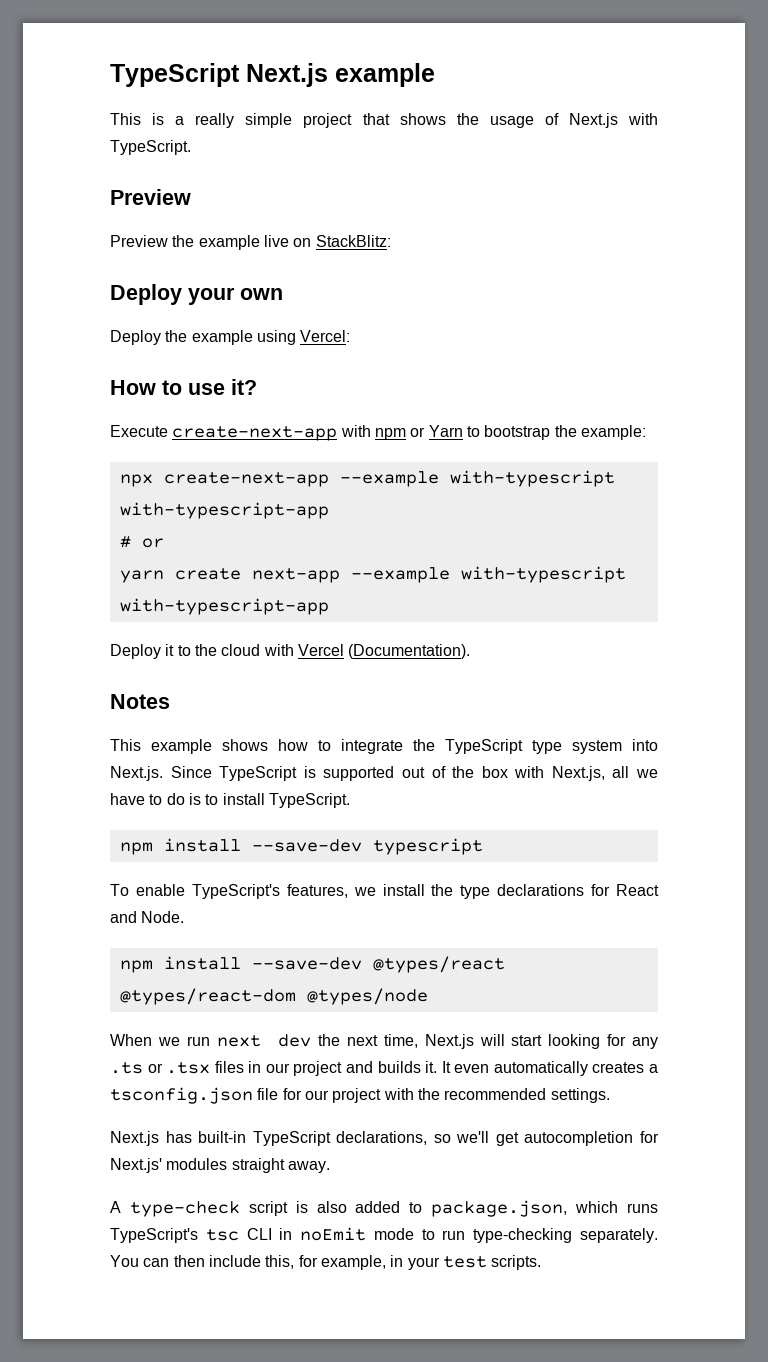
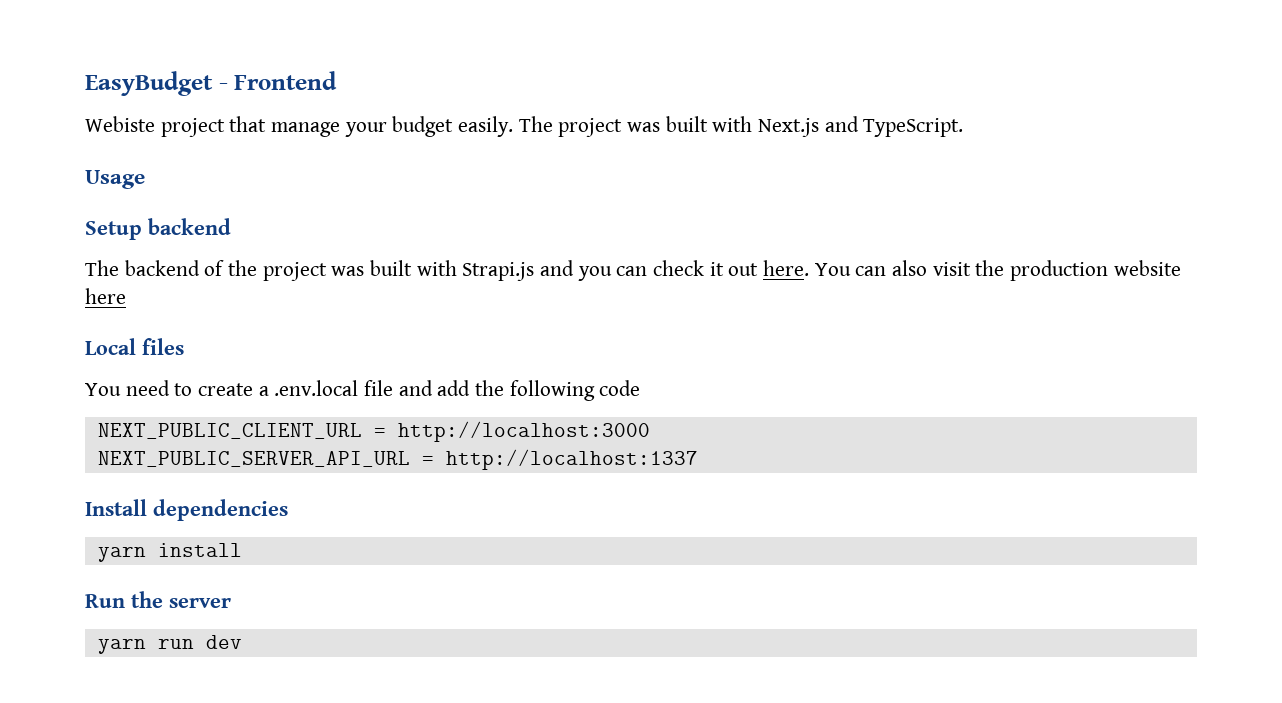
[110,63,435,87] [110,113,658,128] [110,140,191,155] [110,189,191,205] [110,235,391,250] [110,284,283,305] [110,330,351,345] [110,379,257,395] [110,425,646,441] [119,470,615,487] [119,502,329,519] [119,536,164,548] [119,566,626,583] [119,598,329,615] [110,644,471,659] [110,694,170,709] [110,739,658,754] [110,766,658,781] [110,793,350,808] [119,838,483,855] [110,884,660,899] [110,911,185,923] [119,956,505,973] [119,988,428,1005] [110,1034,658,1049] [110,1061,658,1076] [110,1087,610,1104] [110,1131,659,1146] [110,1158,330,1173] [110,1200,659,1217] [110,1227,658,1243] [110,1255,542,1270] TypeScript Next.js example // This is a really simple project that shows the usage of Next.js with TypeScript. // Preview // Preview the example live on StackBlitz: // Deploy your own // Deploy the example using Vercel: // How to use it? // Execute create-next-app with npm or Yarn to bootstrap the example: // npx create-next-app --example with-typescript with-typescript-app // # or // yarn create next-app --example with-typescript with-typescript-app // Deploy it to the cloud with Vercel (Documentation). // Notes // This example shows how to integrate the TypeScript type system into Next.js. Since TypeScript is supported out of the box with Next.js, all we have to do is to install TypeScript. // npm install --save-dev typescript // To enable TypeScript's features, we install the type declarations for React and Node. // npm install --save-dev @types/react @types/react-dom @types/node // When we run next dev the next time, Next.js will start looking for any .ts or .tsx files in our project and builds it. It even automatically creates a tsconfig.json file for our project with the recommended settings. // Next.js has built-in TypeScript declarations, so we'll get autocompletion for Next.js' modules straight away. // A type-check script is also added to package.json, which runs TypeScript's tsc CLI in noEmit mode to run type-checking separately. You can then include this, for example, in your test scripts. -> [85,71,338,96] [85,116,964,137] [85,170,145,189] [85,218,231,240] [85,260,1181,281] [85,288,126,304] [85,338,184,355] [85,380,641,401] [97,421,650,442] [97,449,698,470] [85,499,288,521] [97,543,242,562] [85,591,231,608] [97,635,242,654] EasyBudget - Frontend // Webiste project that manage your budget easily. The project was built with Next.js and TypeScript. // Usage // Setup backend // The backend of the project was built with Strapi.js and you can check it out here. You can also visit the production website here // Local files // You need to create a .env.local file and add the following code // NEXT_PUBLIC_CLIENT_URL = http://localhost:3000 // NEXT_PUBLIC_SERVER_API_URL = http://localhost:1337 // Install dependencies // yarn install // Run the server // yarn run dev

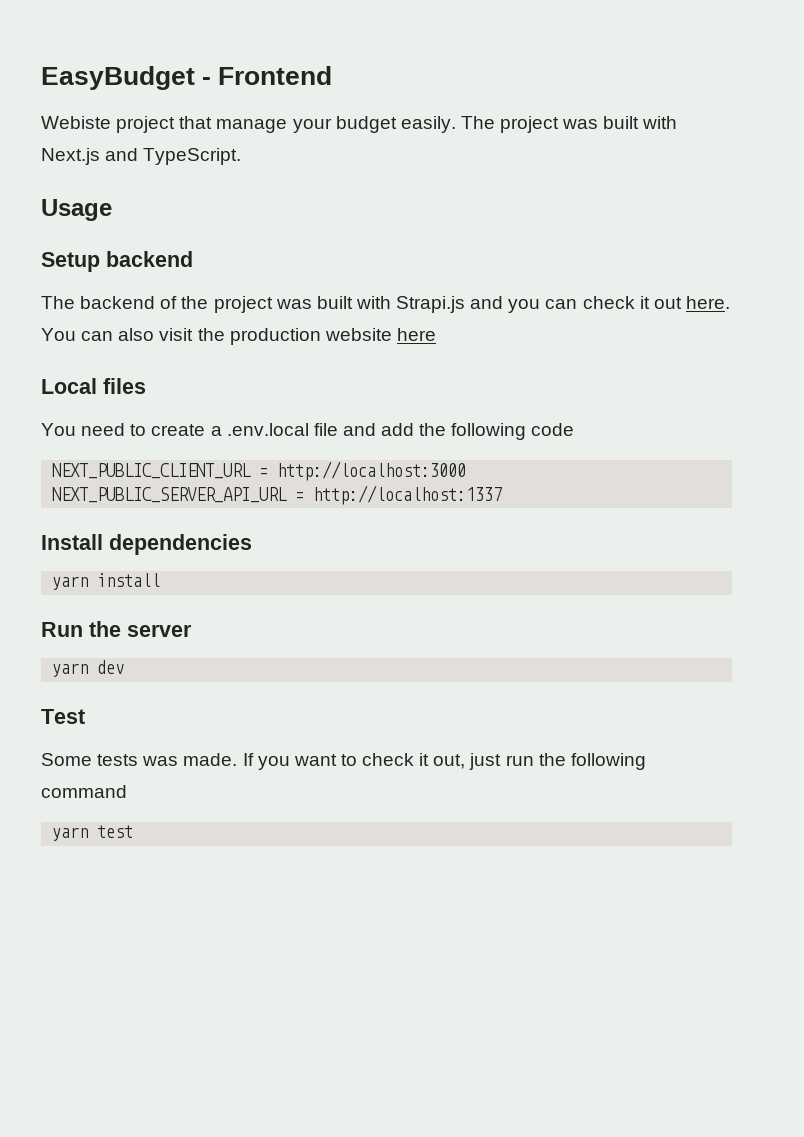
[157,635,242,649] run dev -> [97,660,125,674] [41,709,85,724] [41,753,646,770] [41,785,127,798] [52,825,134,841] dev // Test // Some tests was made. If you want to check it out, just run the following command // yarn test

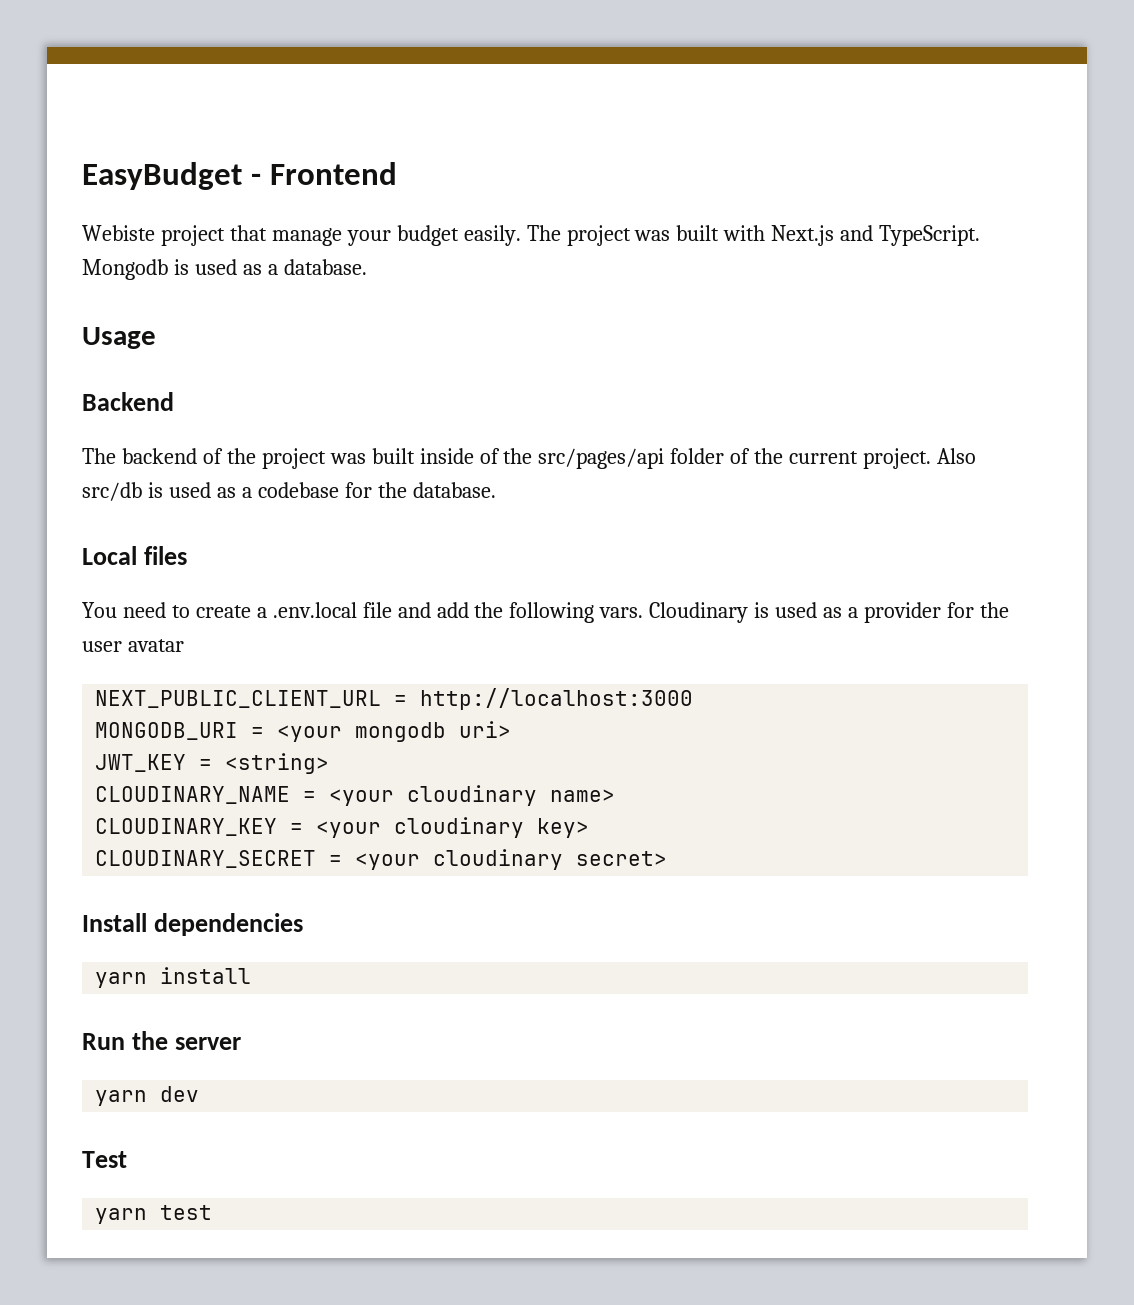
(242, 156) none -> [82,259,367,280] Mongodb is used as a database.
[41,251,193,272] Setup backend -> [82,392,174,411] Backend
[355,296,730,313] [41,328,436,345] with Strapi.js and you can check it out here. You can also visit the production website here -> [419,448,977,469] [82,482,496,501] inside of the src/pages/api folder of the current project. Also src/db is used as a codebase for the database.
[531,423,575,436] [52,461,467,481] [52,485,503,505] code // NEXT_PUBLIC_CLIENT_URL = http://localhost:3000 // NEXT_PUBLIC_SERVER_API_URL = http://localhost:1337 -> [599,602,1009,623] [82,639,184,652] [95,688,694,710] [95,721,512,742] [95,753,330,774] [95,785,616,806] [95,817,590,838] [95,849,668,870] vars. Cloudinary is used as a provider for the user avatar // NEXT_PUBLIC_CLIENT_URL = http://localhost:3000 // MONGODB_URI = <your mongodb uri> // JWT_KEY = <string> // CLOUDINARY_NAME = <your cloudinary name> // CLOUDINARY_KEY = <your cloudinary key> // CLOUDINARY_SECRET = <your cloudinary secret>
[41,753,646,770] [41,785,127,798] // Some tests was made. If you want to check it out, just run the following command -> (127, 1159) none

